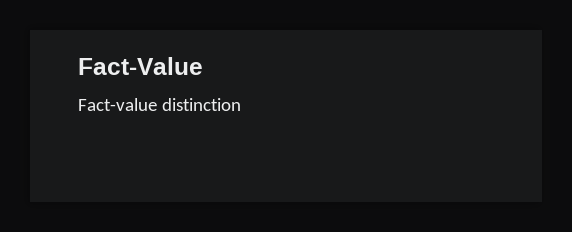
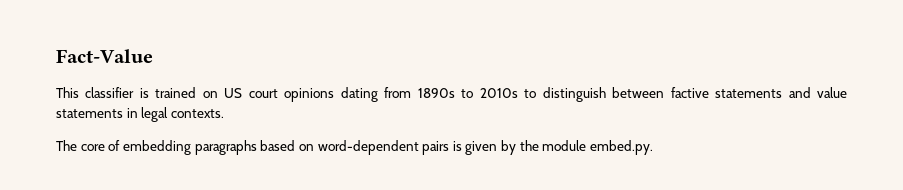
[78,98,241,111] Fact-value distinction -> [56,87,848,102] [56,107,224,122] [56,140,654,155] This classifier is trained on US court opinions dating from 1890s to 2010s to distinguish between factive statements and value statements in legal contexts. // The core of embedding paragraphs based on word-dependent pairs is given by the module embed.py.

